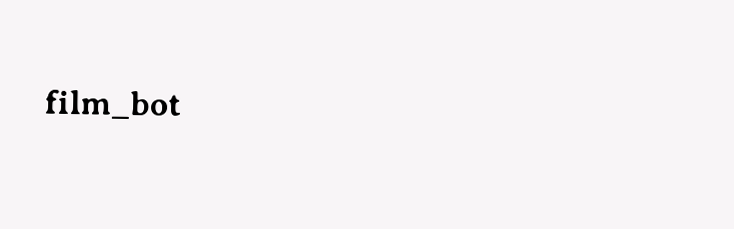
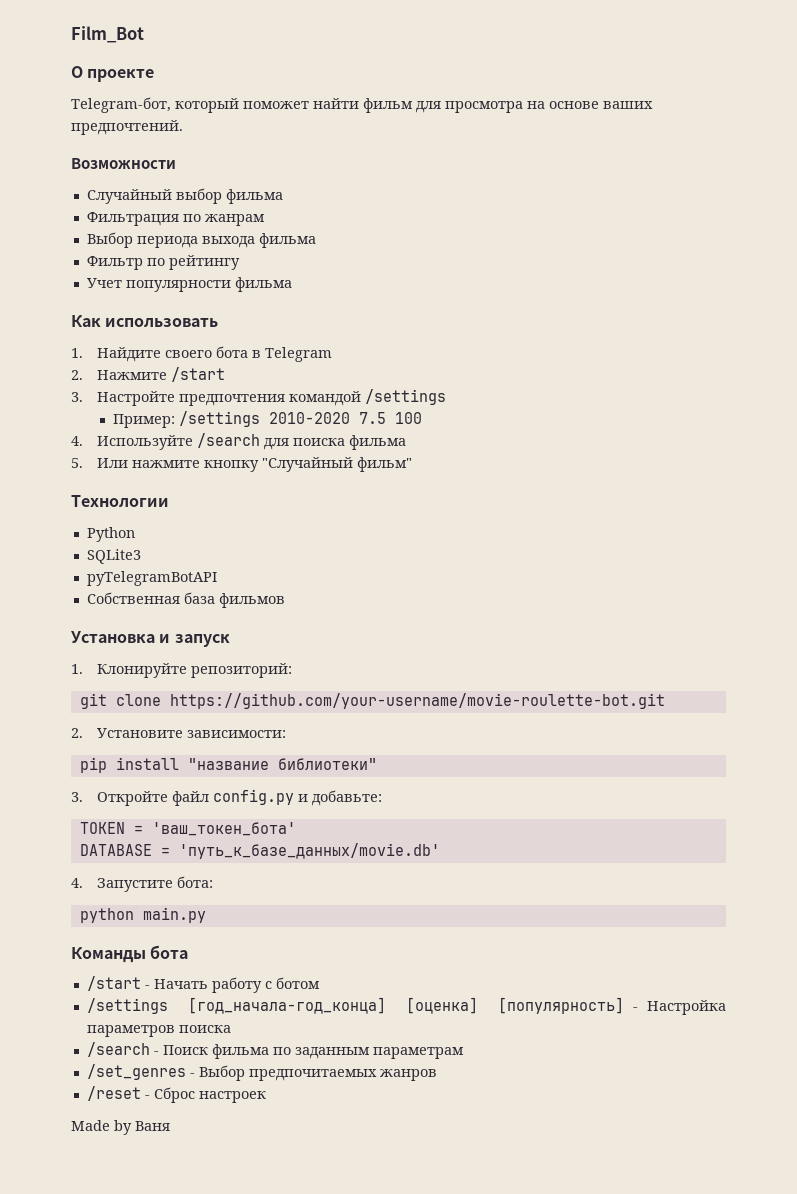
[43,89,182,120] film_bot -> [71,26,144,43] [71,66,155,82] [71,97,653,113] [71,120,183,135] [71,158,176,169] [86,188,283,204] [86,212,265,226] [86,232,316,248] [86,255,240,270] [86,277,292,292] [71,315,219,327] [71,346,333,362] [71,367,226,382] [71,389,447,406] [112,411,422,428] [71,433,407,450] [71,457,413,472] [71,495,169,507] [86,527,135,542] [86,549,141,564] [86,571,217,586] [86,592,285,608] [71,631,230,647] [71,663,293,678] [79,693,665,709] [71,728,287,738] [79,757,377,773] [71,789,383,806] [79,822,296,836] [79,843,440,859] [71,876,214,892] [79,907,206,923] [71,945,189,963] [86,976,320,993] [86,997,726,1015] [86,1025,231,1037] [86,1042,464,1059] [86,1064,437,1081] [86,1086,266,1103] [71,1120,170,1135] Film_Bot // О проекте // Telegram-бот, который поможет найти фильм для просмотра на основе ваших предпочтений. // Возможности // Случайный выбор фильма // Фильтрация по жанрам // Выбор периода выхода фильма // Фильтр по рейтингу // Учет популярности фильма // Как использовать // 1. Найдите своего бота в Telegram // 2. Нажмите /start // 3. Настройте предпочтения командой /settings // Пример: /settings 2010-2020 7.5 100 // 4. Используйте /search для поиска фильма // 5. Или нажмите кнопку "Случайный фильм" // Технологии // Python // SQLite3 // pyTelegramBotAPI // Собственная база фильмов // Установка и запуск // 1. Клонируйте репозиторий: // git clone https://github.com/your-username/movie-roulette-bot.git // 2. Установите зависимости: // pip install "название библиотеки" // 3. Откройте файл config.py и добавьте: // TOKEN = 'ваш_токен_бота' // DATABASE = 'путь_к_базе_данных/movie.db' // 4. Запустите бота: // python main.py // Команды бота // /start - Начать работу с ботом // /settings [год_начала-год_конца] [оценка] [популярность] - Настройка параметров поиска // /search - Поиск фильма по заданным параметрам // /set_genres - Выбор предпочитаемых жанров // /reset - Сброс настроек // Made by Ваня

